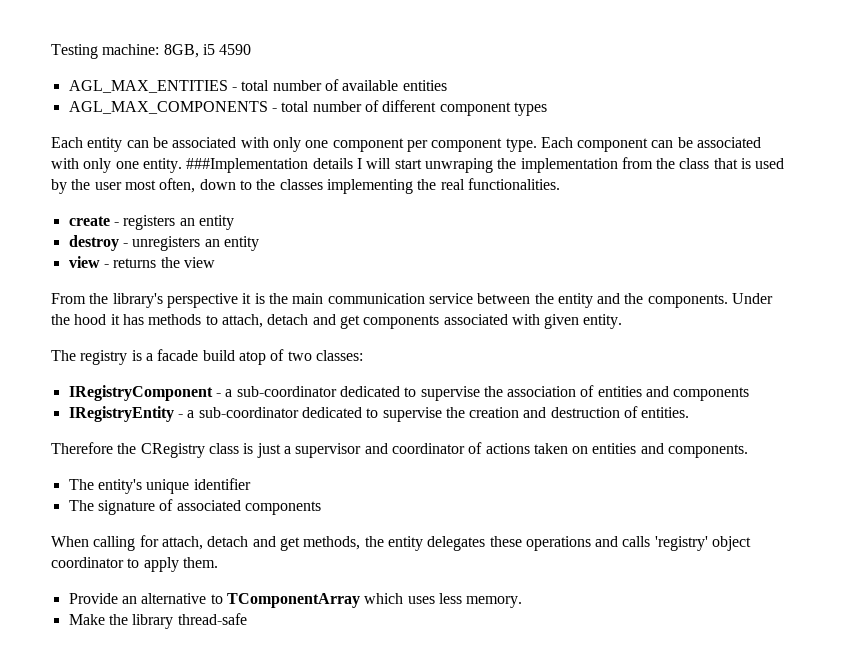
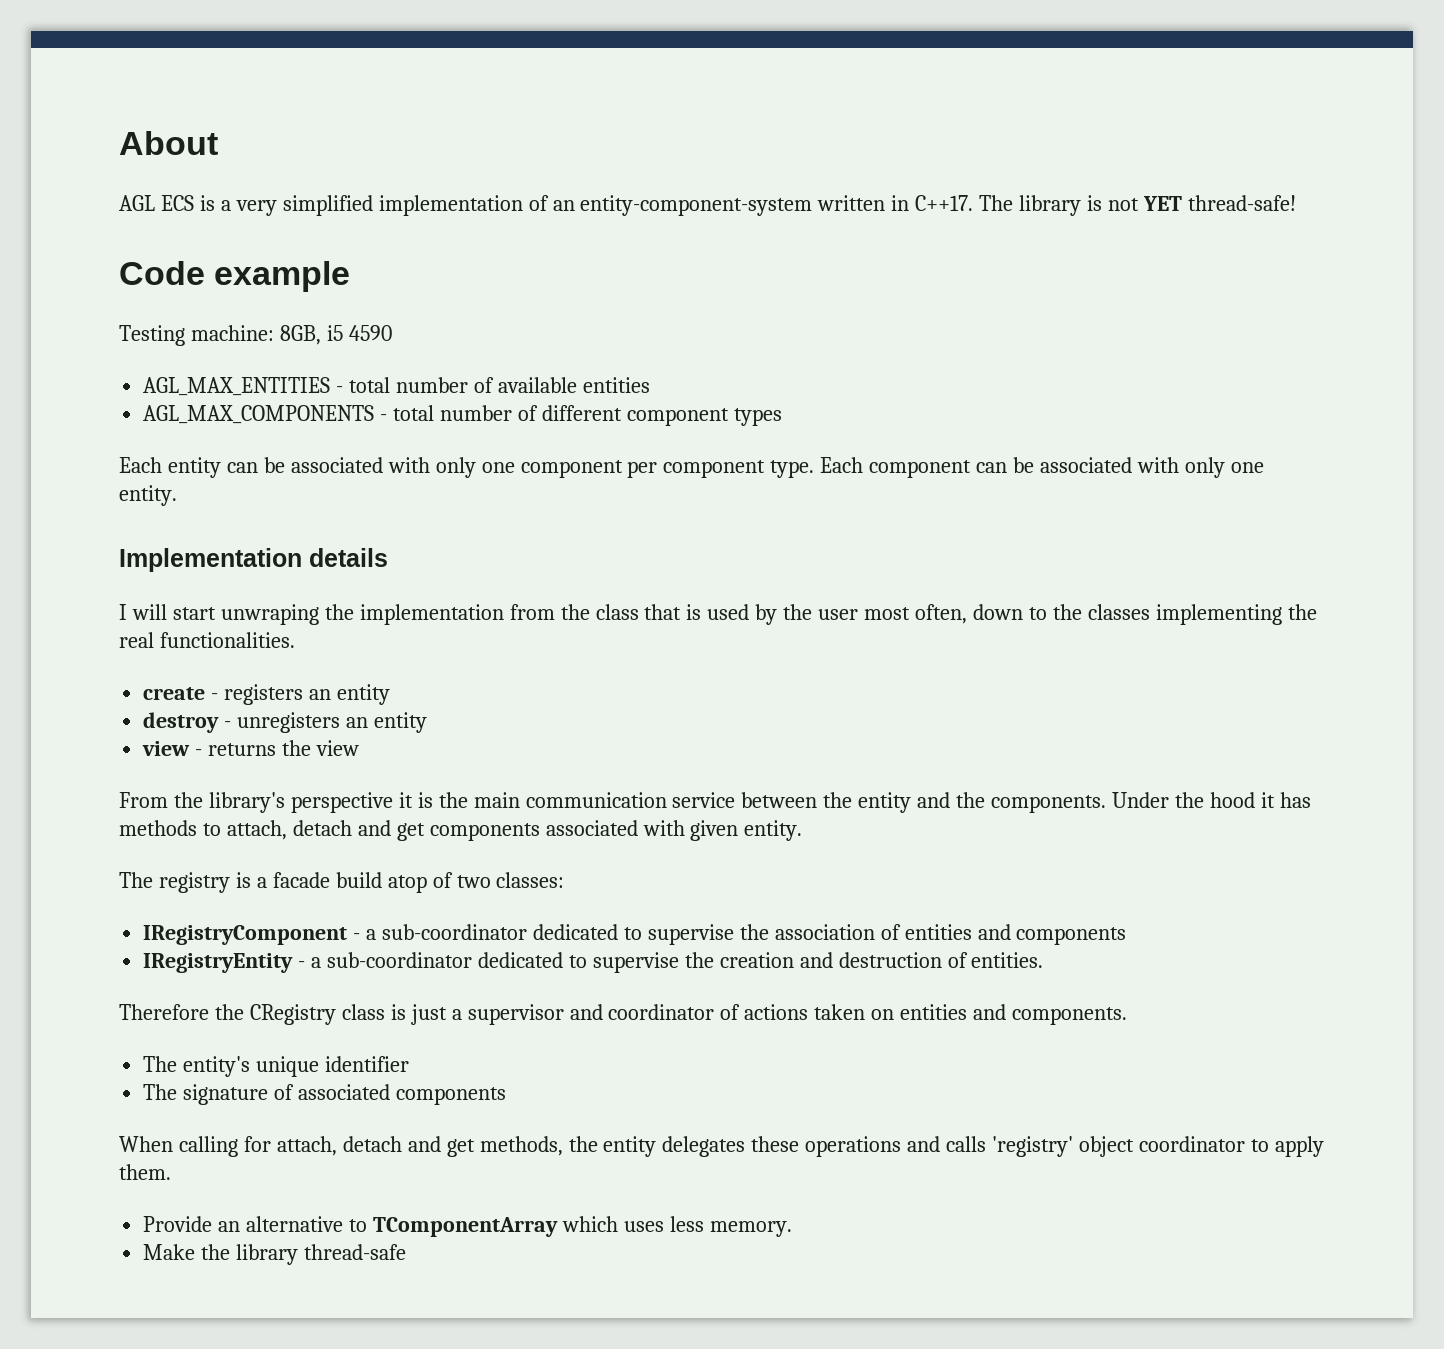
(51, 51) none -> [119,131,218,155] [119,195,1296,216] [119,261,351,292] About // AGL ECS is a very simplified implementation of an entity-component-system written in C++17. The library is not YET thread-safe! // Code example //
[186,158,309,173] ###Implementation -> [119,548,302,572] // Implementation
(353, 163) none -> (388, 557) //

